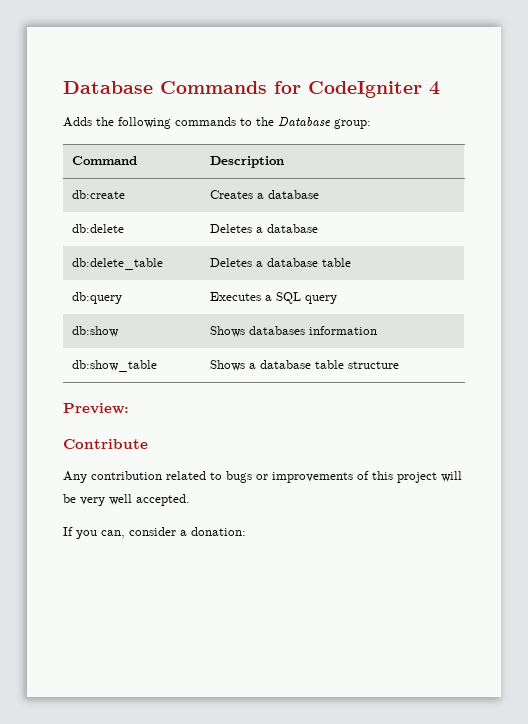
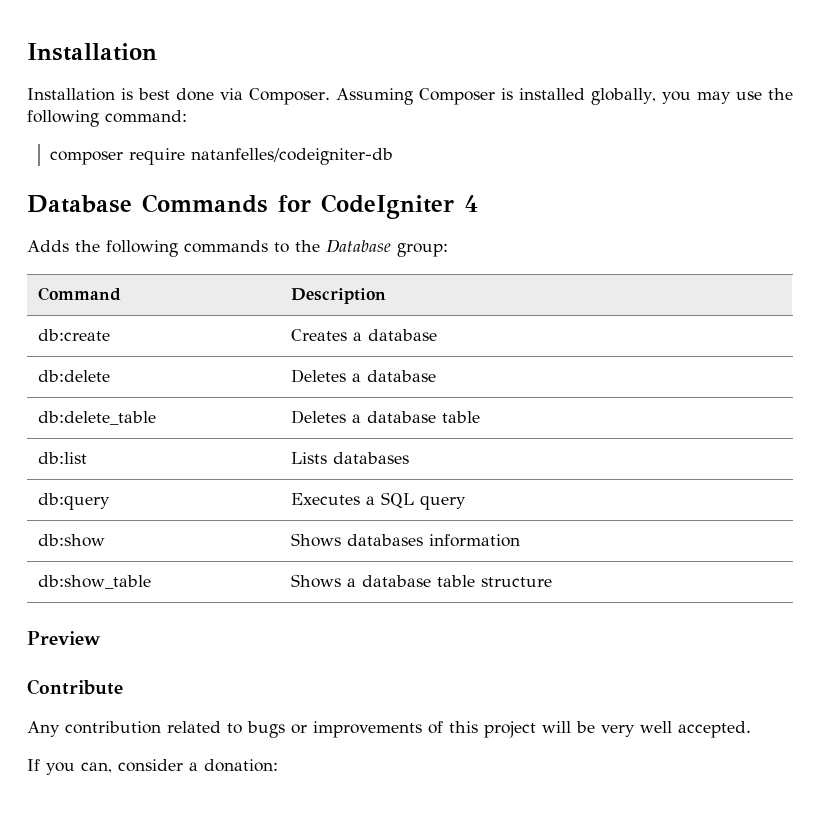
(63, 87) none -> [27,43,157,61] [27,88,793,105] [27,110,187,127] [50,148,394,165] Installation // Installation is best done via Composer. Assuming Composer is installed globally, you may use the following command: // composer require natanfelles/codeigniter-db //
(352, 262) none -> [37,452,87,464] [290,452,409,464] // db:list | Lists databases
[63,403,129,414] Preview: -> [27,631,101,645] Preview

